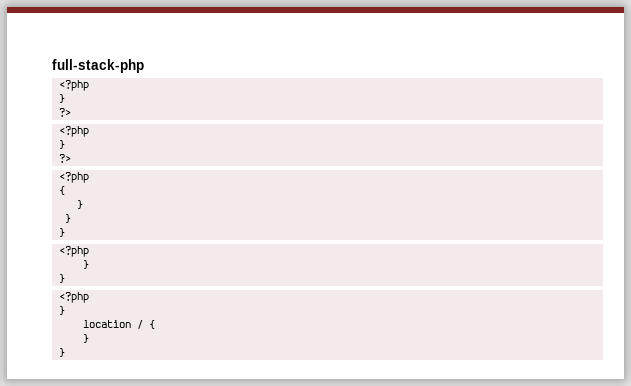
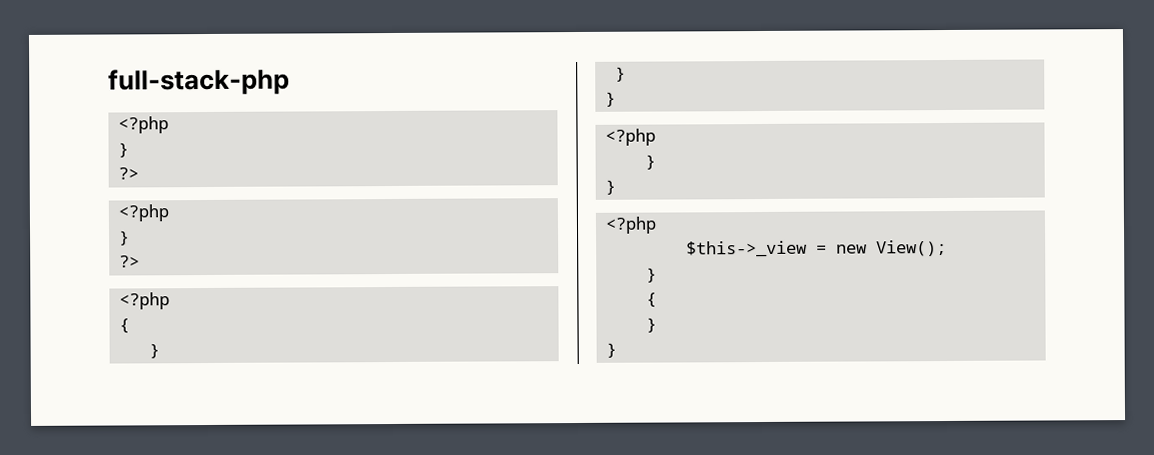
[58,306,65,315] [82,320,143,329] // } // location / -> [686,239,948,258] [646,267,658,283] // $this->_view = new View(); // } //

